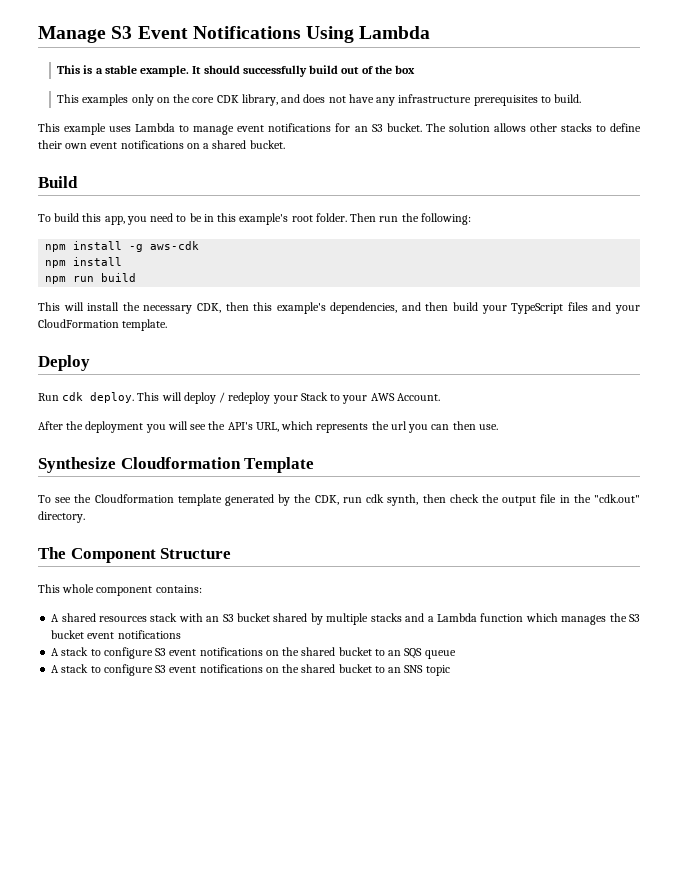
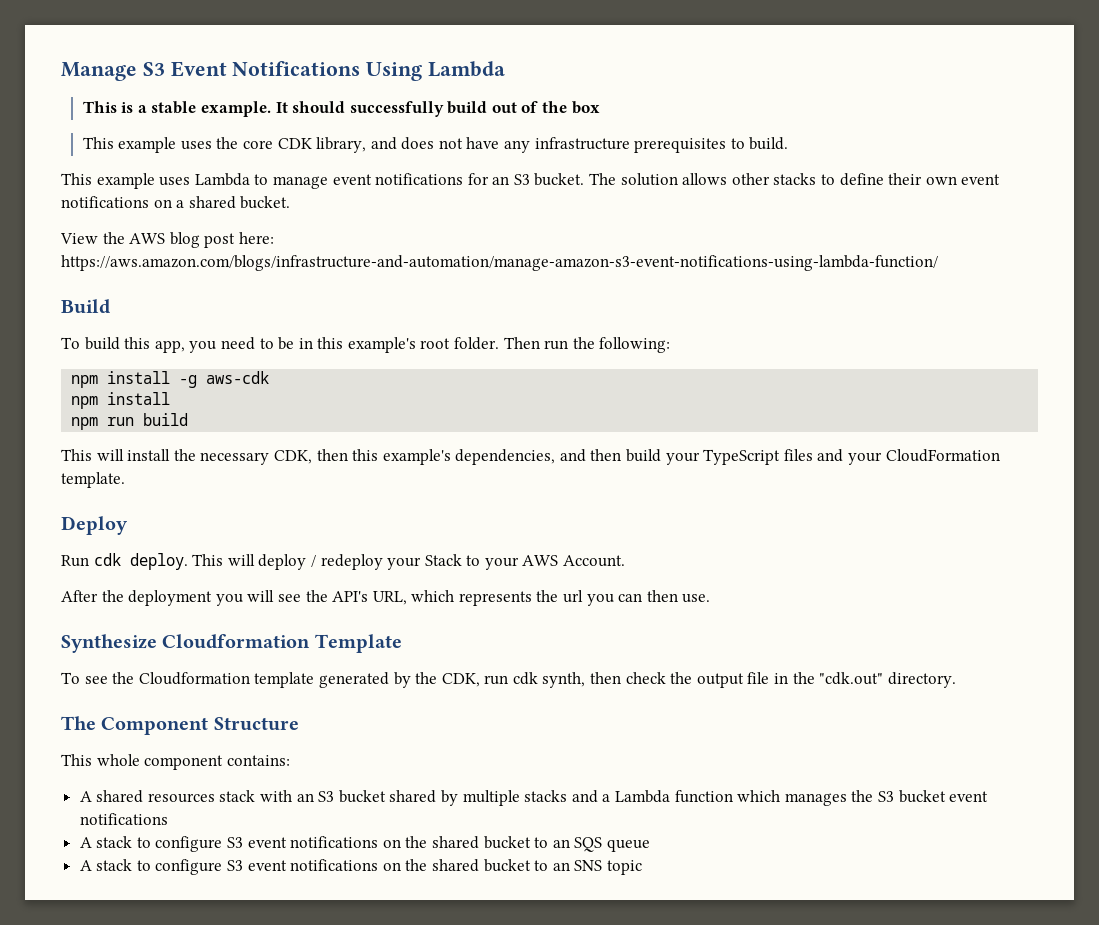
[82,94,170,106] examples only on -> [118,137,212,153] example uses
(285, 144) none -> [60,232,274,248] [61,255,938,271] // View the AWS blog post here: https://aws.amazon.com/blogs/infrastructure-and-automation/manage-amazon-s3-event-notifications-using-lambda-function/

